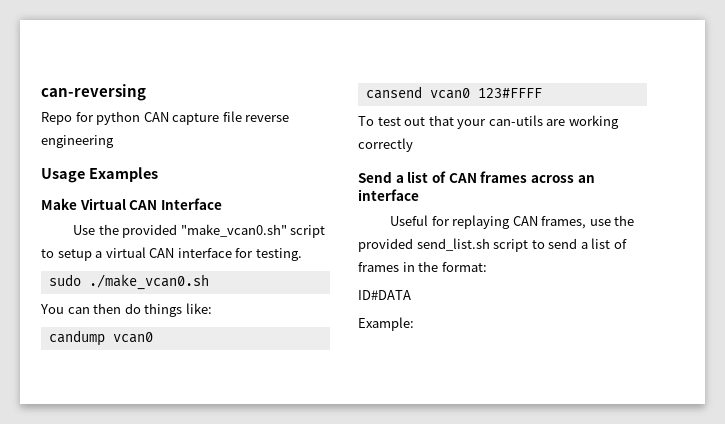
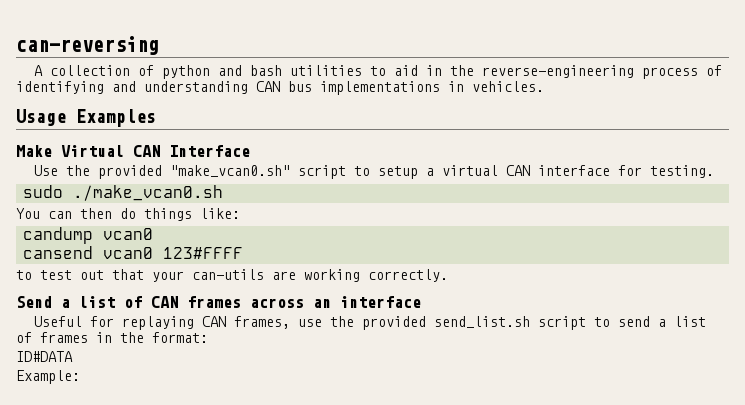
[41,111,290,125] [41,135,114,148] Repo for python CAN capture file reverse engineering -> [33,65,722,79] [16,81,544,95] A collection of python and bash utilities to aid in the reverse-engineering process of identifying and understanding CAN bus implementations in vehicles.
[358,116,374,126] To -> [16,270,32,280] to
[358,138,413,152] correctly -> [368,269,448,282] correctly.

